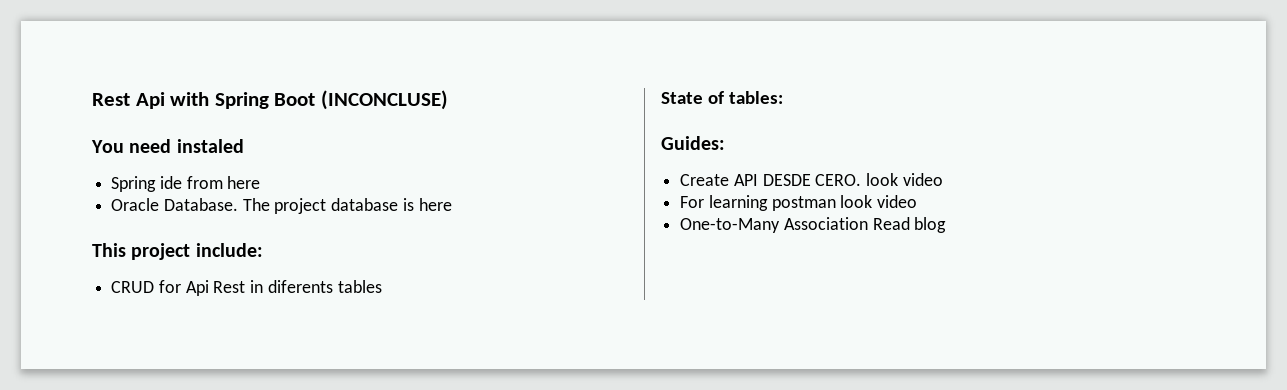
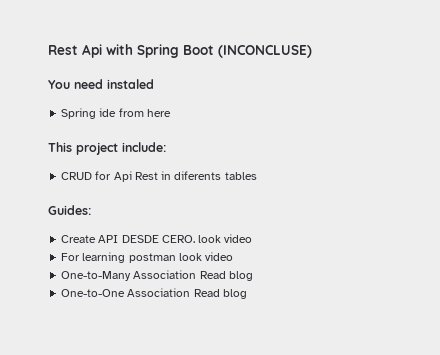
[111,198,452,214] // Oracle Database. The project database is here -> (171, 113) none
[661,91,783,104] // State of tables: -> (257, 176) none
(947, 225) none -> [61,288,247,299] // One-to-One Association Read blog

